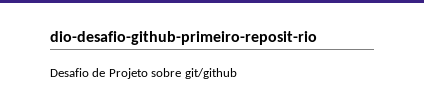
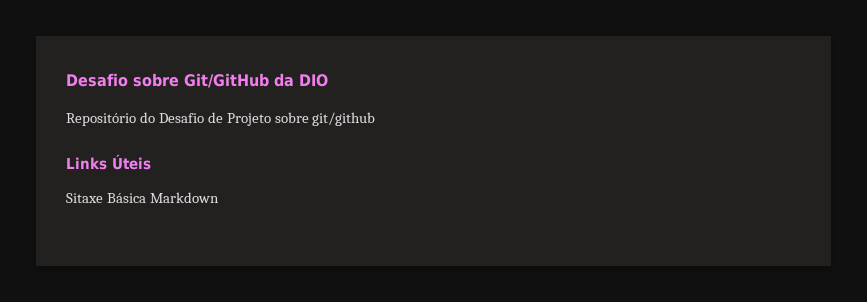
[50,31,317,45] dio-desafio-github-primeiro-reposit-rio // -> [66,73,328,88] [66,112,155,126] Desafio sobre Git/GitHub da DIO // Repositório do
(237, 73) none -> [66,154,151,170] [66,192,219,203] // Links Úteis // Sitaxe Básica Markdown

